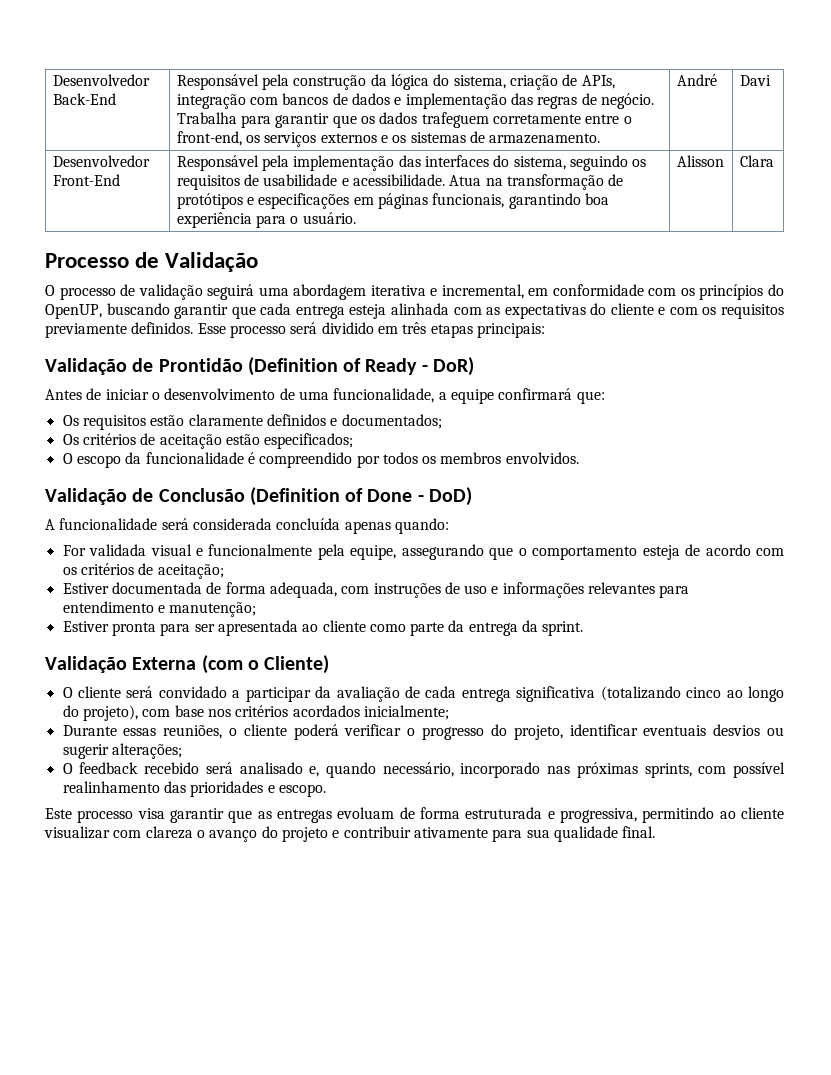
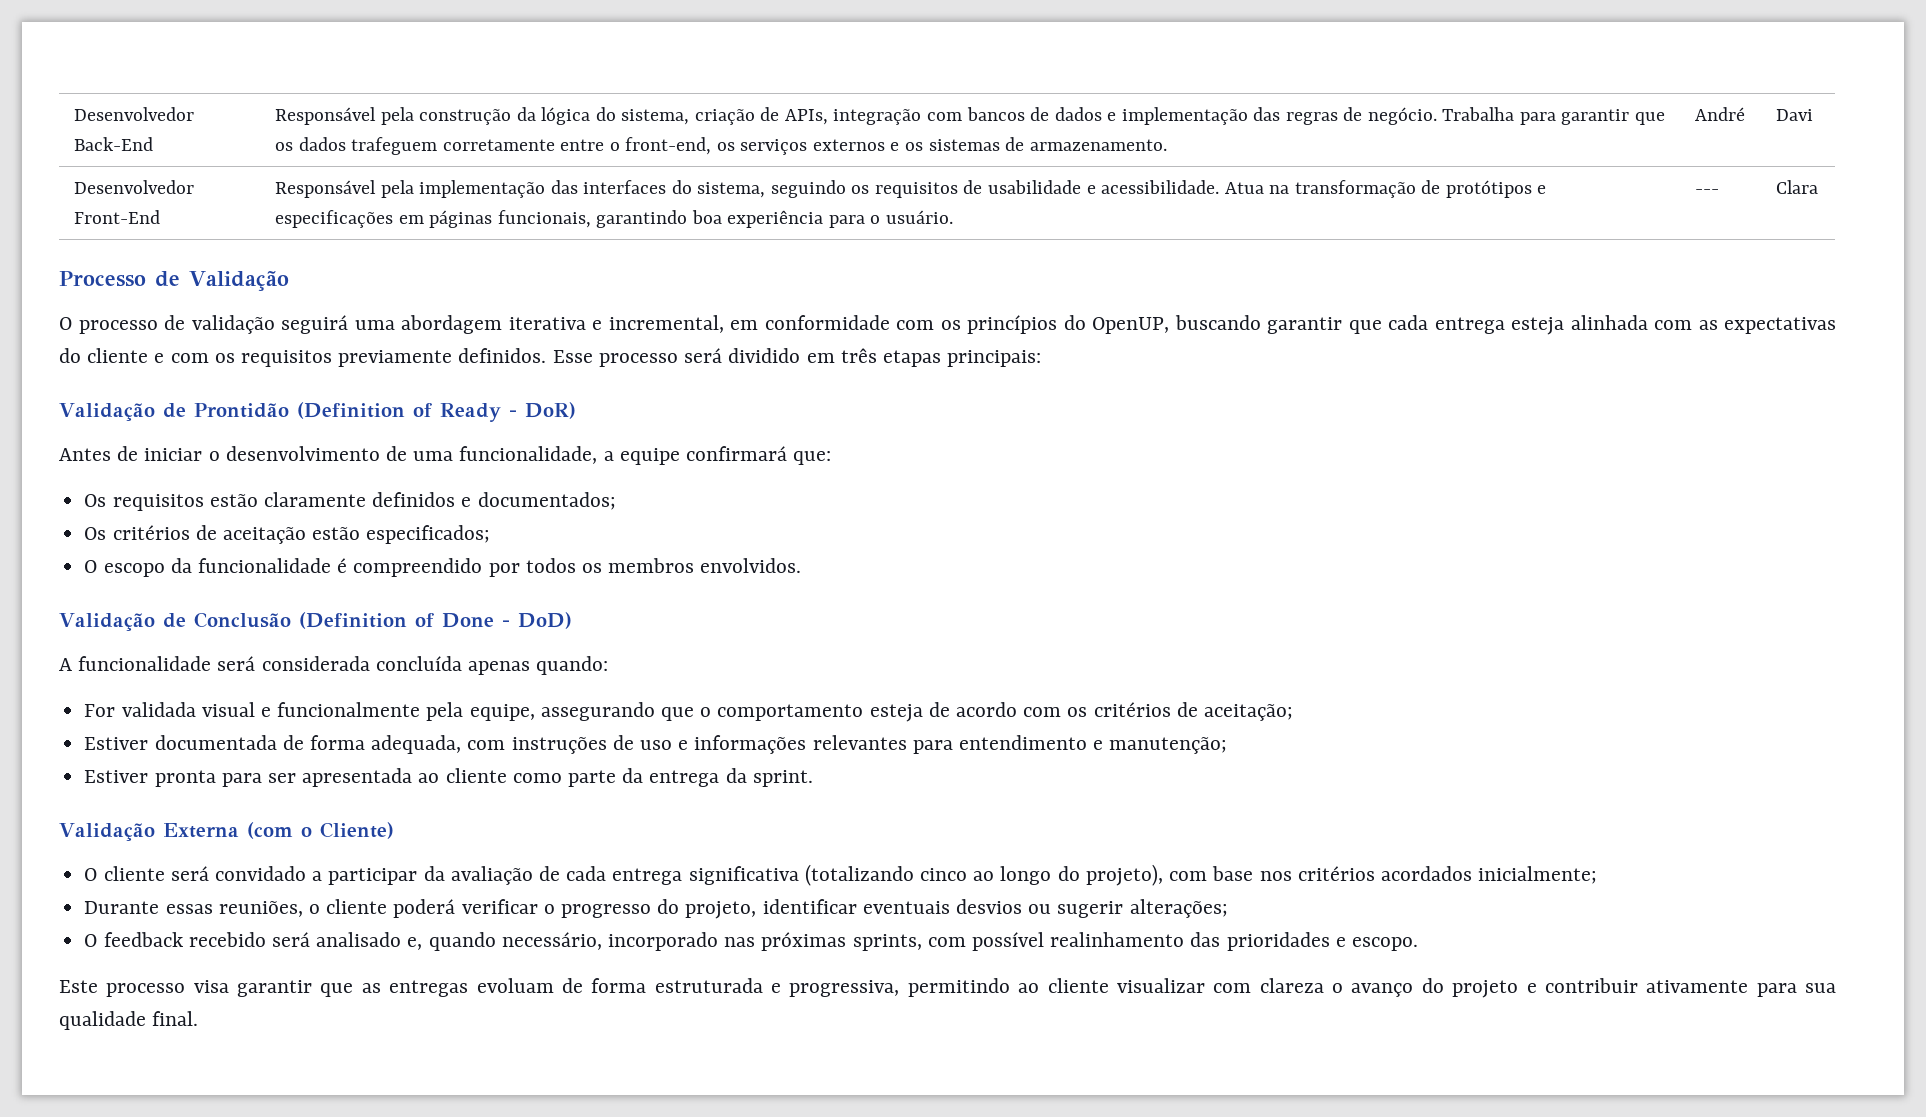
[676,155,724,167] Alisson -> [1695,189,1720,194] ---

